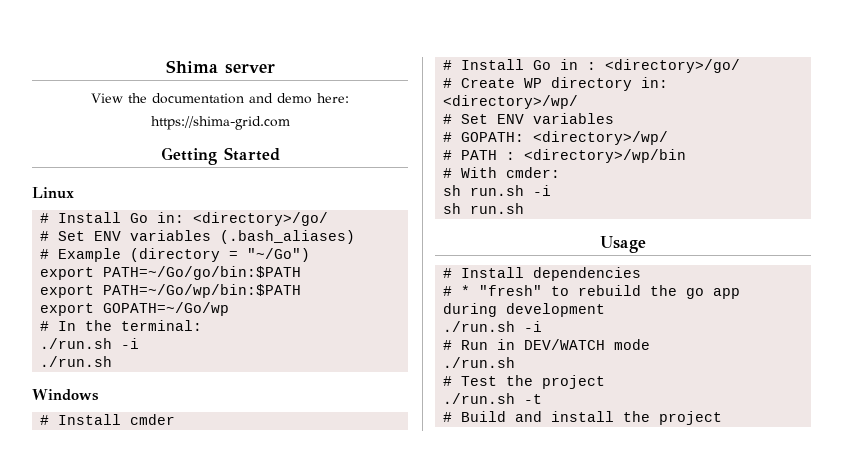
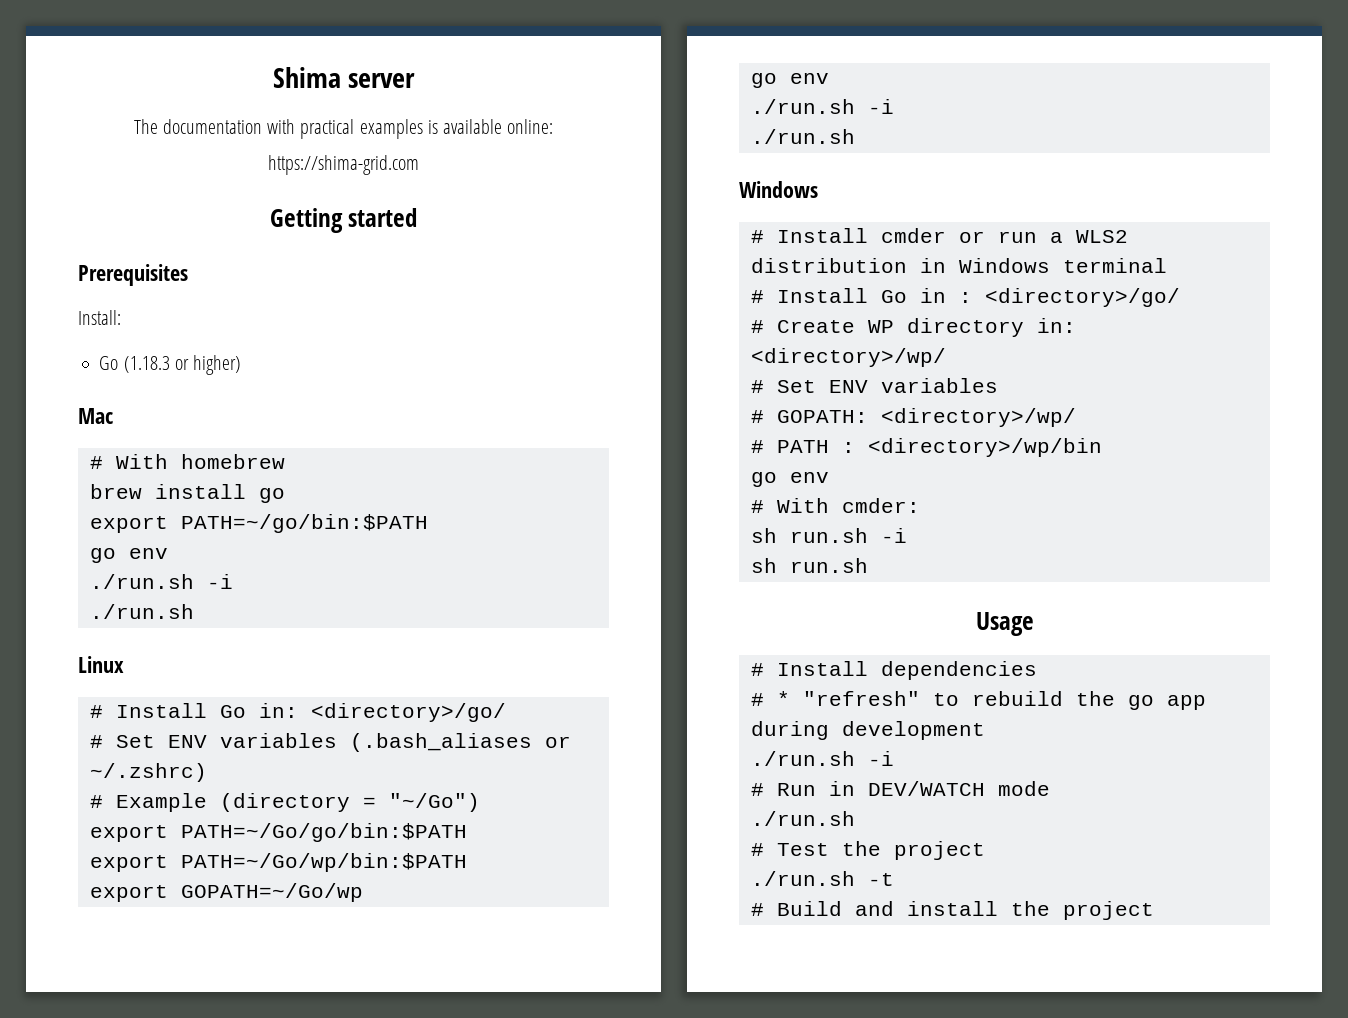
[91,93,349,104] [150,116,290,130] [160,147,280,165] View the documentation and demo here: // https://shima-grid.com // Getting Started -> [133,119,554,139] [268,155,419,175] [269,208,418,233] [78,264,188,286] [78,310,121,325] [99,355,242,375] [78,408,113,424] [89,454,285,469] [89,484,285,503] [89,514,428,533] [89,548,168,563] [89,574,233,589] [89,604,194,619] The documentation with practical examples is available online: // https://shima-grid.com // Getting started // Prerequisites // Install: // Go (1.18.3 or higher) // Mac // # With homebrew // brew install go // export PATH=~/go/bin:$PATH // go env // ./run.sh -i // ./run.sh
[220,230,356,244] (.bash_aliases) -> [349,733,571,752] [89,763,207,782] (.bash_aliases or ~/.zshrc)
[40,320,203,331] # In the terminal: -> [750,73,829,88] go env
(176, 419) none -> [958,230,1128,243] [750,258,1167,273] or run a WLS2 distribution in Windows terminal
(687, 156) none -> [750,472,829,487] // go env
[479,285,543,296] "fresh" -> [802,691,920,706] "refresh"

